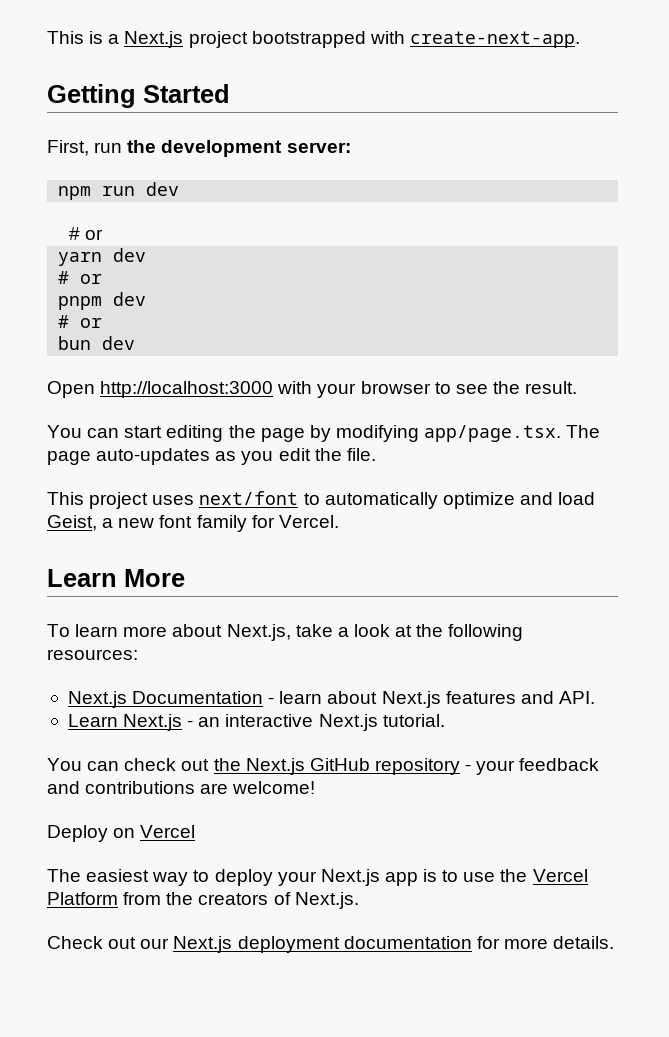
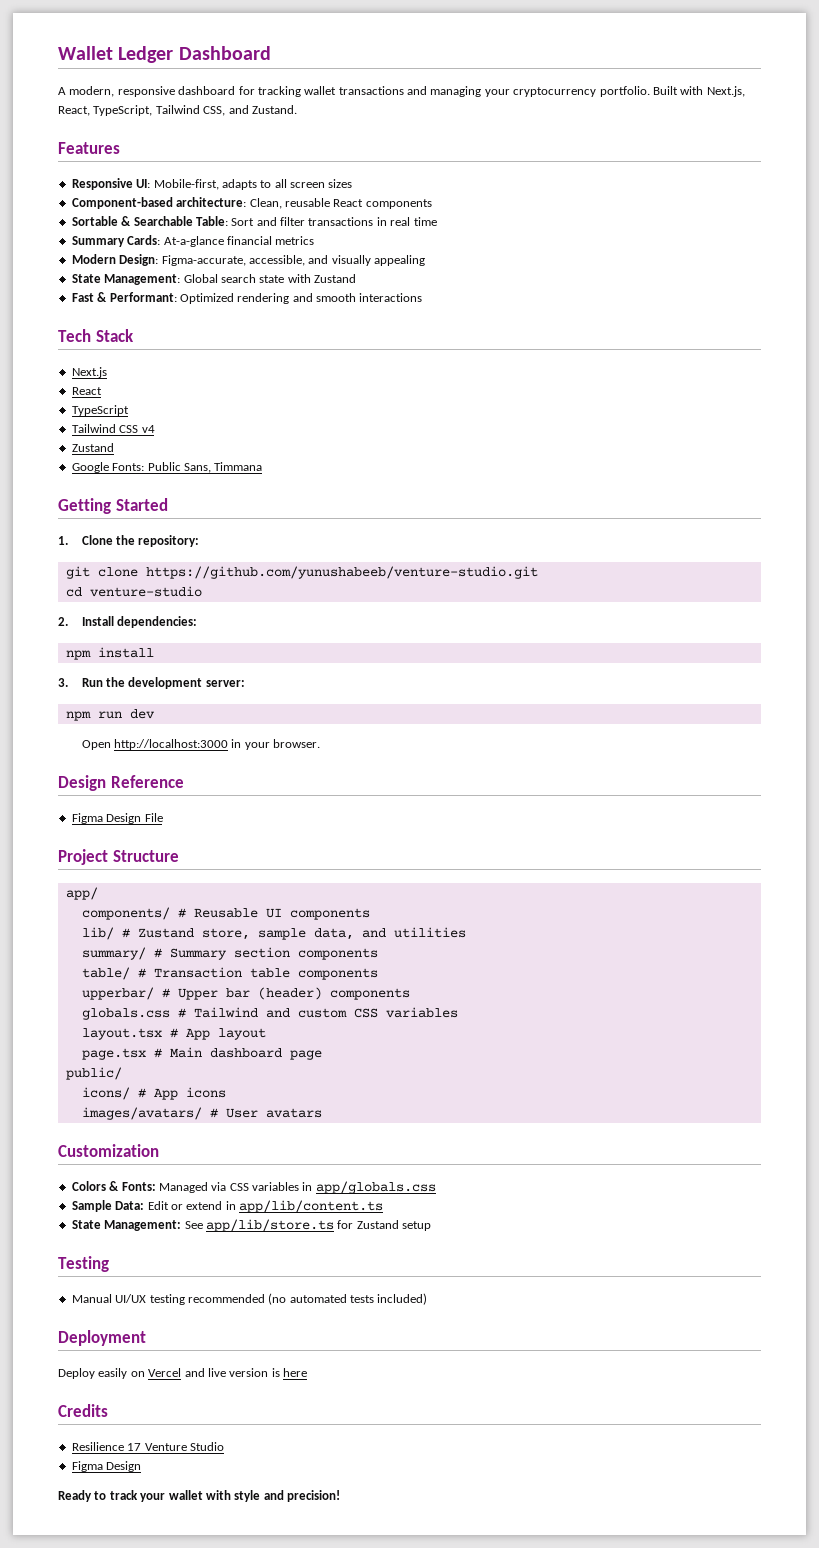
[47,31,580,48] [47,84,230,108] [47,140,123,156] This is a Next.js project bootstrapped with create-next-app. // Getting Started // First, run -> [58,46,271,63] [58,86,745,97] [58,105,297,116] [58,142,120,154] [71,178,353,190] [71,197,432,209] [71,216,437,226] [71,235,315,247] [71,254,425,266] [71,274,356,285] [71,292,423,304] [58,329,134,342] [71,367,107,378] [71,387,102,395] [71,405,129,416] [71,424,155,433] [71,443,114,452] [71,462,263,473] [58,498,168,514] [58,535,200,547] [65,566,538,579] [65,586,202,597] [58,616,198,628] [65,647,154,660] [58,678,103,687] Wallet Ledger Dashboard // A modern, responsive dashboard for tracking wallet transactions and managing your cryptocurrency portfolio. Built with Next.js, React, TypeScript, Tailwind CSS, and Zustand. // Features // Responsive UI: Mobile-first, adapts to all screen sizes // Component-based architecture: Clean, reusable React components // Sortable & Searchable Table: Sort and filter transactions in real time // Summary Cards: At-a-glance financial metrics // Modern Design: Figma-accurate, accessible, and visually appealing // State Management: Global search state with Zustand // Fast & Performant: Optimized rendering and smooth interactions // Tech Stack // Next.js // React // TypeScript // Tailwind CSS v4 // Zustand // Google Fonts: Public Sans, Timmana // Getting Started // 1. Clone the repository: // git clone https://github.com/yunushabeeb/venture-studio.git // cd venture-studio // 2. Install dependencies: // npm install // 3. Run
[69,227,104,240] [58,248,147,266] [58,271,103,284] [58,292,147,310] [58,315,103,328] [58,336,136,350] [47,381,578,398] [47,425,601,442] [47,448,376,465] [47,491,596,509] [47,515,339,532] [47,569,185,587] [47,624,524,641] [47,649,138,660] [67,691,595,708] [67,714,445,731] [47,758,600,775] [47,781,316,794] # or // yarn dev // # or // pnpm dev // # or // bun dev // Open http://localhost:3000 with your browser to see the result. // You can start editing the page by modifying app/page.tsx. The page auto-updates as you edit the file. // This project uses next/font to automatically optimize and load Geist, a new font family for Vercel. // Learn More // To learn more about Next.js, take a look at the following resources: // Next.js Documentation - learn about Next.js features and API. // Learn Next.js - an interactive Next.js tutorial. // You can check out the Next.js GitHub repository - your feedback and contributions are welcome! -> [81,739,321,750] [58,775,184,791] [71,813,163,824] [58,849,179,865] [65,887,98,900] [81,907,370,920] [81,927,466,940] [81,947,378,960] [81,967,378,980] [81,987,410,1000] [81,1007,458,1020] [81,1028,266,1040] [81,1047,322,1060] [65,1067,122,1080] [81,1087,226,1100] [81,1107,322,1120] [58,1144,159,1157] [71,1181,436,1194] [71,1200,383,1213] [71,1219,431,1232] [58,1256,109,1272] [71,1293,428,1305] [58,1330,146,1346] Open http://localhost:3000 in your browser. // Design Reference // Figma Design File // Project Structure // app/ // components/ # Reusable UI components // lib/ # Zustand store, sample data, and utilities // summary/ # Summary section components // table/ # Transaction table components // upperbar/ # Upper bar (header) components // globals.css # Tailwind and custom CSS variables // layout.tsx # App layout // page.tsx # Main dashboard page // public/ // icons/ # App icons // images/avatars/ # User avatars // Customization // Colors & Fonts: Managed via CSS variables in app/globals.css // Sample Data: Edit or extend in app/lib/content.ts // State Management: See app/lib/store.ts for Zustand setup // Testing // Manual UI/UX testing recommended (no automated tests included) // Deployment
(108, 833) none -> [98,1368,128,1379] easily
[47,869,588,886] [47,892,359,909] [47,936,615,953] // The easiest way to deploy your Next.js app is to use the Vercel Platform from the creators of Next.js. // Check out our Next.js deployment documentation for more details. -> [184,1368,307,1377] [58,1404,108,1417] [71,1442,224,1451] [71,1461,142,1472] [58,1490,340,1502] and live version is here // Credits // Resilience 17 Venture Studio // Figma Design // Ready to track your wallet with style and precision!

